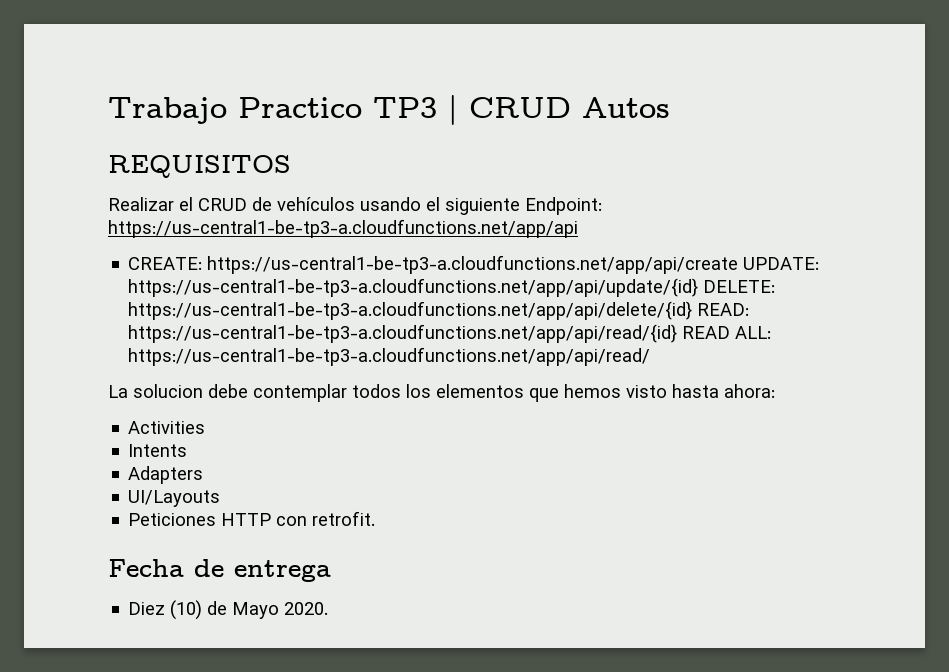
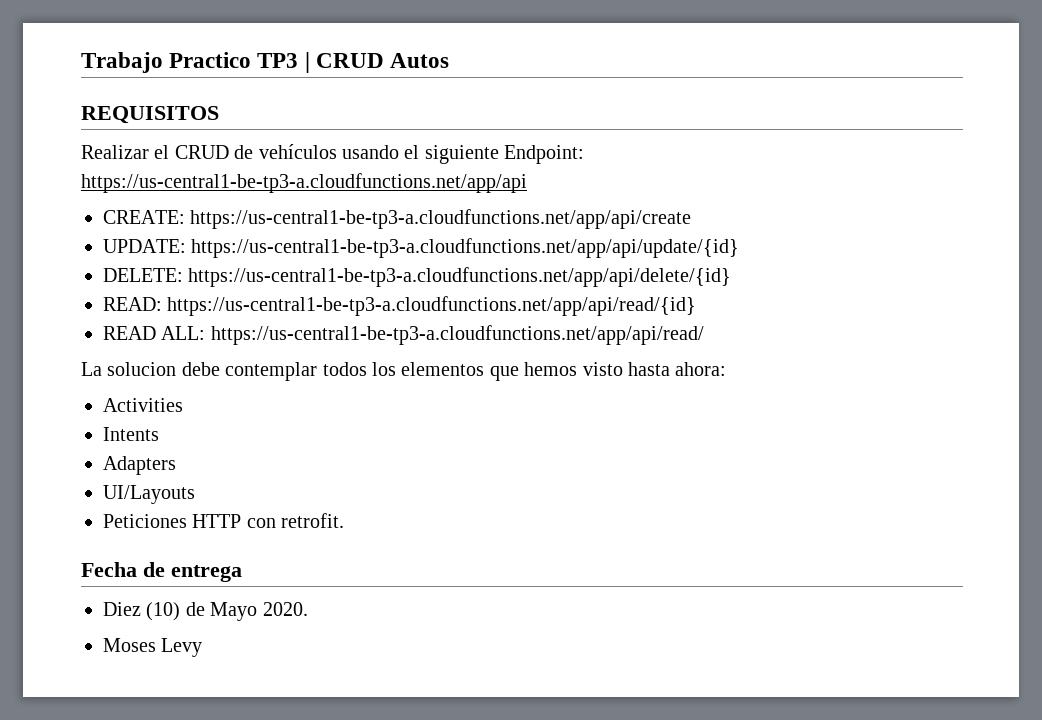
(739, 264) none -> (692, 219) //
(699, 287) none -> (740, 248) //
(693, 310) none -> (732, 277) //
(678, 333) none -> (697, 306) //
(329, 608) none -> [103,638,203,657] // Moses Levy

